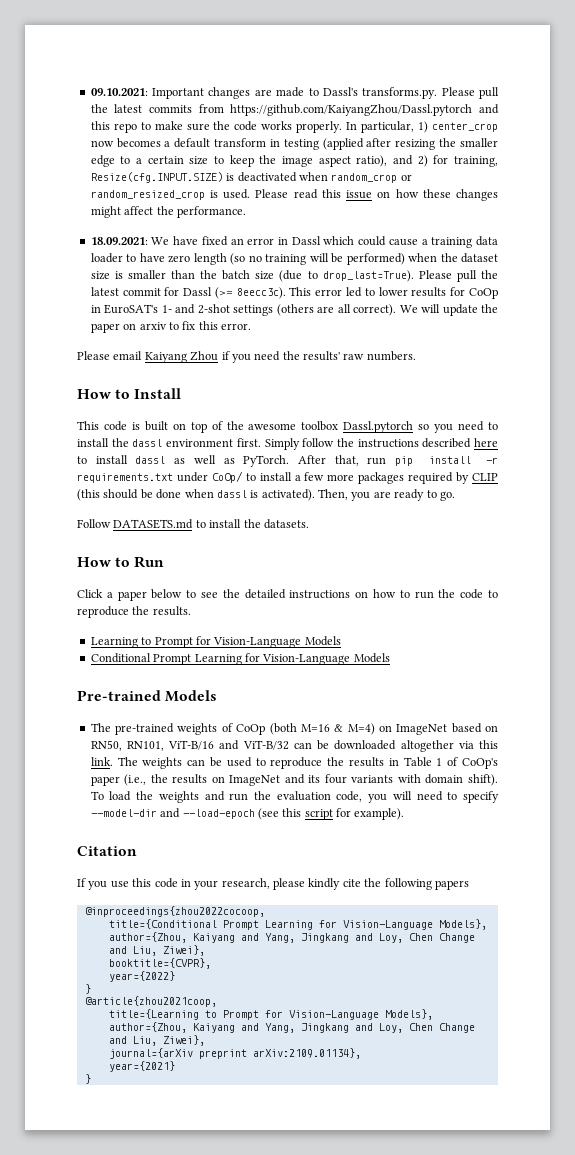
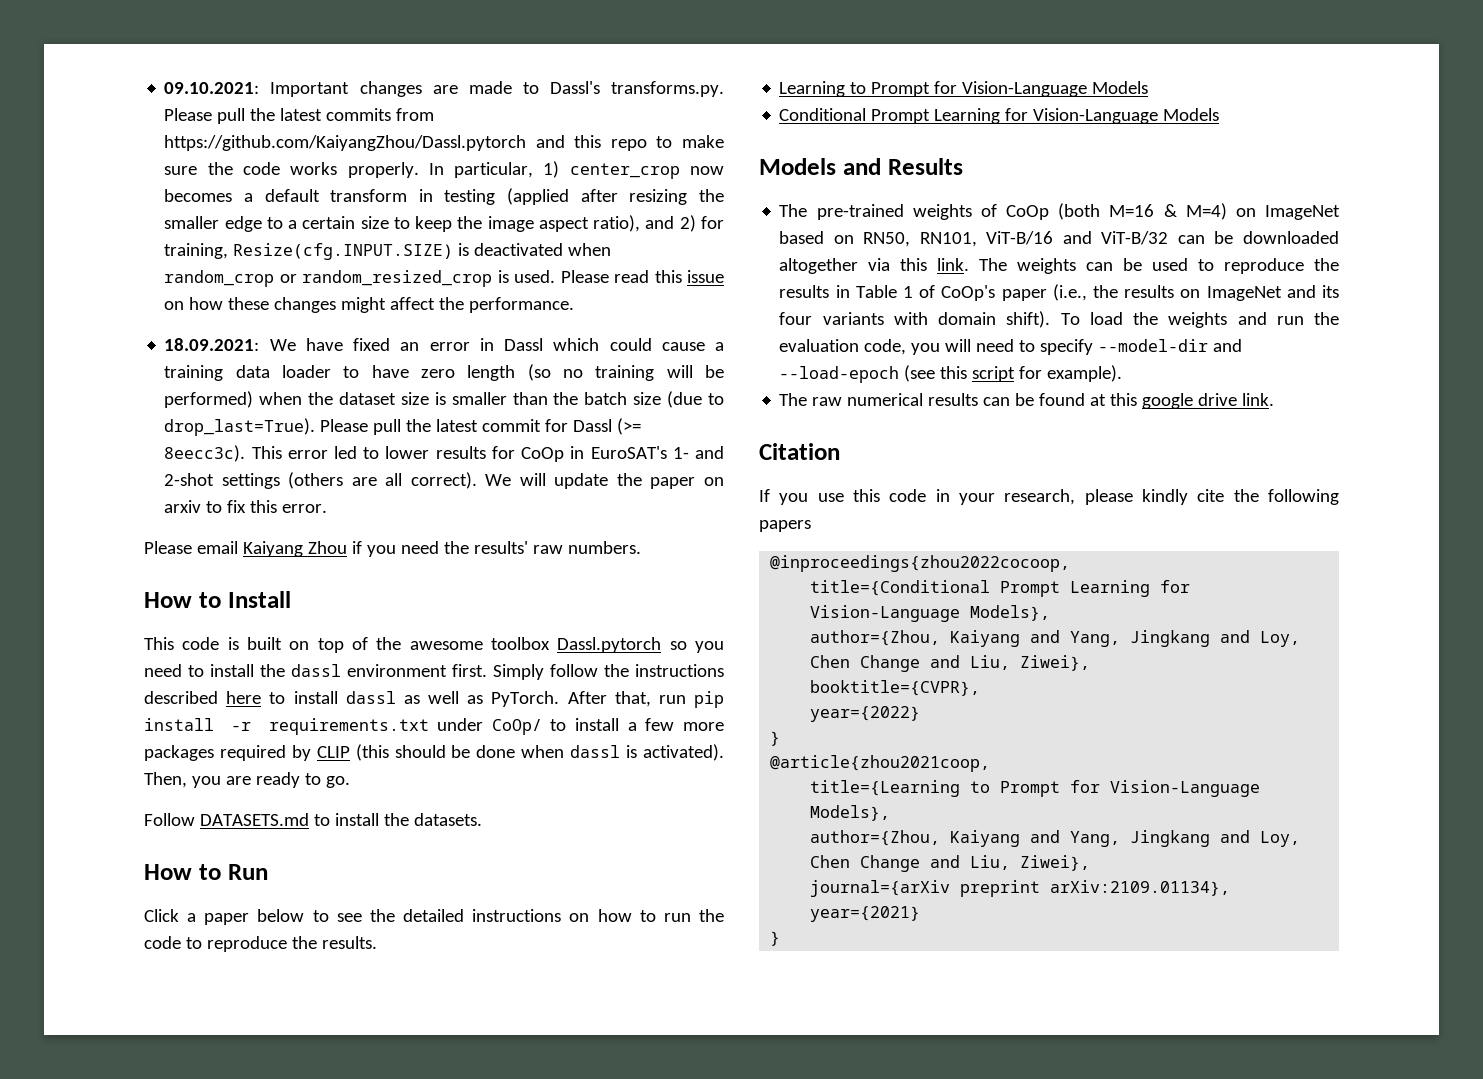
[77,690,218,702] Pre-trained Models -> [759,158,963,175] Models and Results
(405, 814) none -> [779,393,1275,409] // The raw numerical results can be found at this google drive link.

